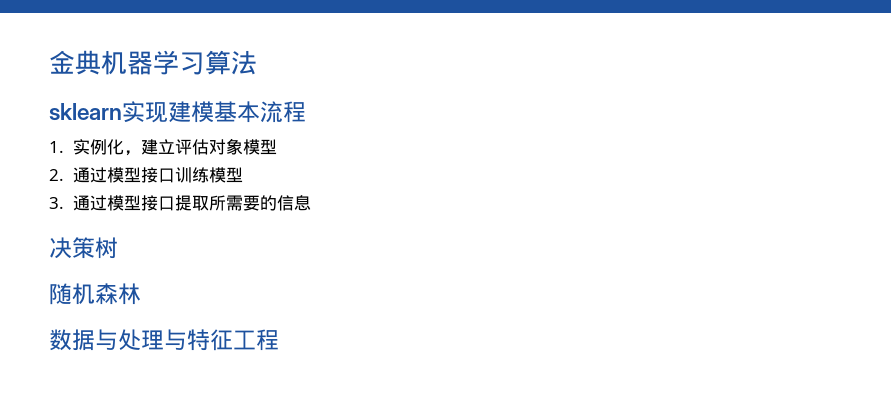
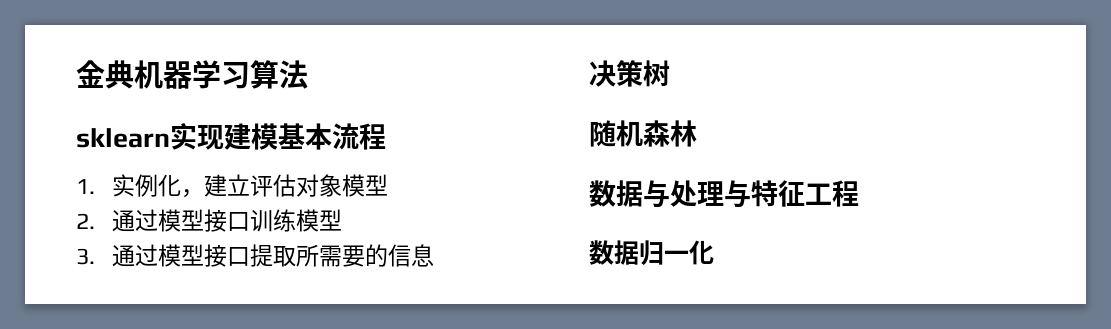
(279, 340) none -> [589,240,714,266] // 数据归一化

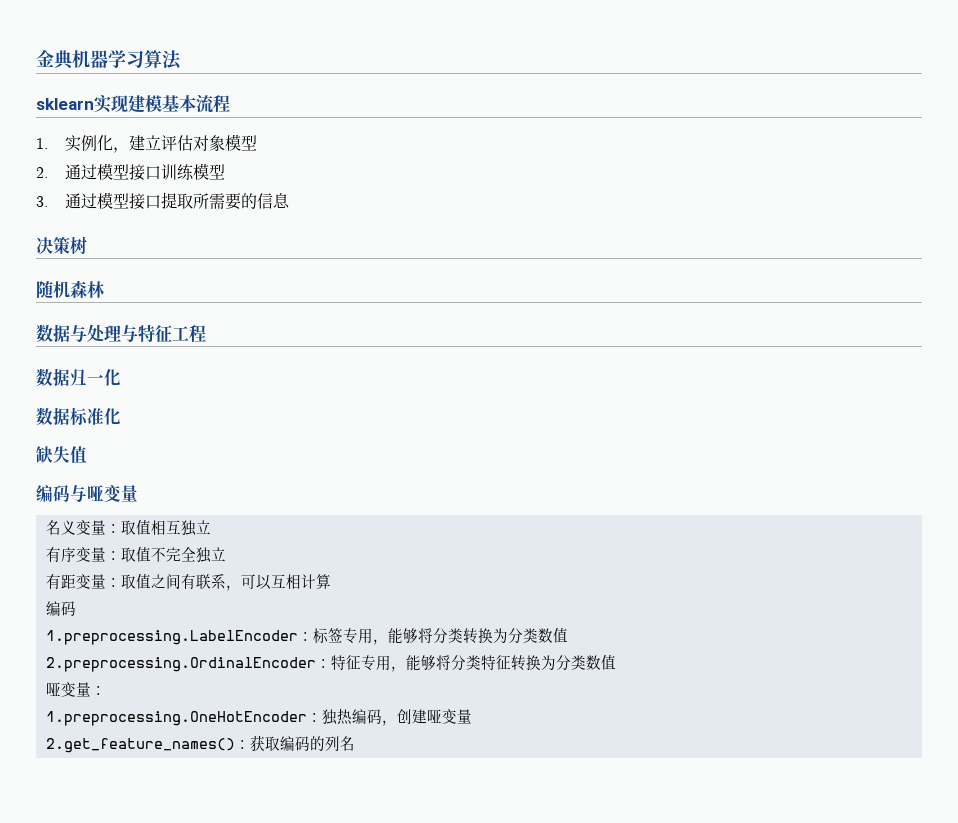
(714, 252) none -> [36,407,121,426] [36,446,87,464] [36,485,138,502] [45,519,211,536] [45,546,226,563] [45,573,331,591] [45,601,76,616] [45,627,568,645] [45,654,616,672] [45,682,106,697] [45,708,472,726] [45,735,355,753] // 数据标准化 // 缺失值 // 编码与哑变量 // 名义变量：取值相互独立 // 有序变量：取值不完全独立 // 有距变量：取值之间有联系，可以互相计算 // 编码 // 1.preprocessing.LabelEncoder：标签专用，能够将分类转换为分类数值 // 2.preprocessing.OrdinalEncoder：特征专用，能够将分类特征转换为分类数值 // 哑变量： // 1.preprocessing.OneHotEncoder：独热编码，创建哑变量 // 2.get_feature_names()：获取编码的列名

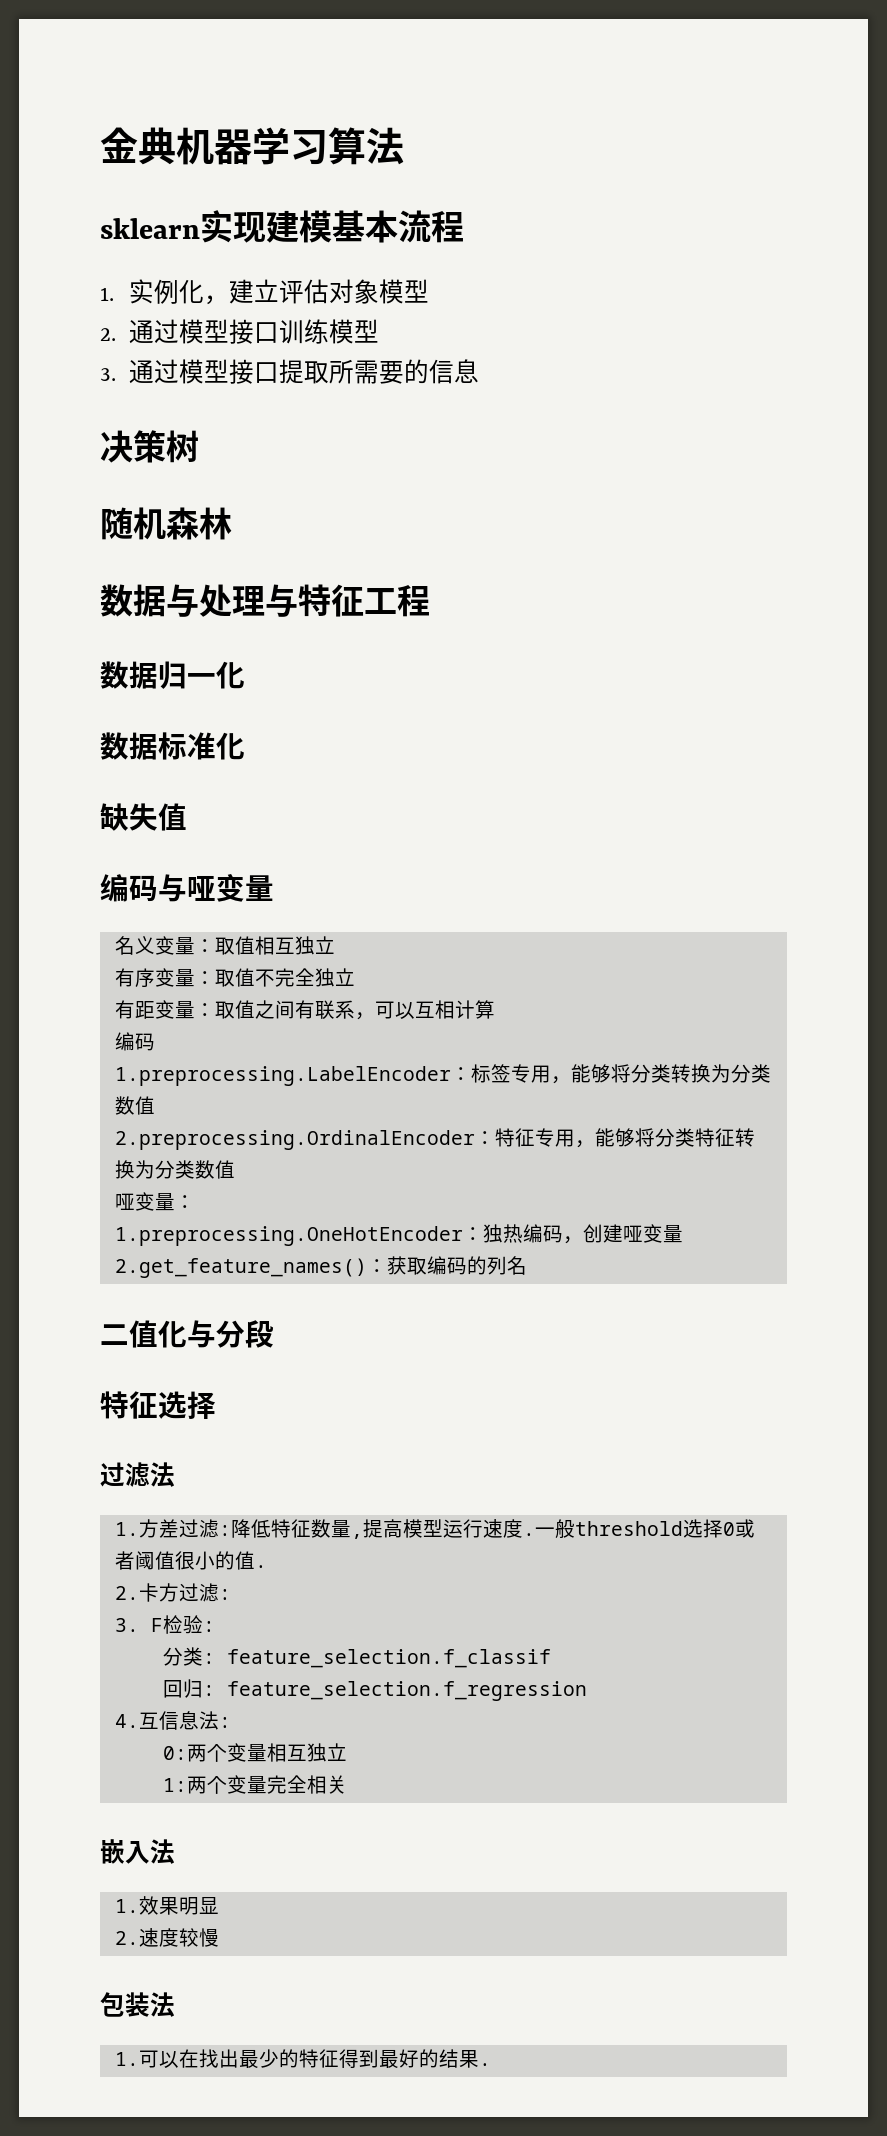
(355, 743) none -> [100,1320,274,1348] [100,1391,216,1419] [100,1462,175,1487] [114,1519,755,1539] [114,1551,267,1570] [114,1583,231,1602] [114,1615,215,1634] [162,1647,551,1668] [162,1679,587,1701] [114,1711,231,1730] [162,1743,347,1762] [162,1775,347,1794] [100,1839,175,1864] [114,1896,219,1915] [114,1928,219,1947] [100,1992,175,2017] [114,2049,491,2068] // 二值化与分段 // 特征选择 // 过滤法 // 1.方差过滤:降低特征数量,提高模型运行速度.一般threshold选择0或者阈值很小的值. // 2.卡方过滤: // 3. F检验: // 分类: feature_selection.f_classif // 回归: feature_selection.f_regression // 4.互信息法: // 0:两个变量相互独立 // 1:两个变量完全相关 // 嵌入法 // 1.效果明显 // 2.速度较慢 // 包装法 // 1.可以在找出最少的特征得到最好的结果.

